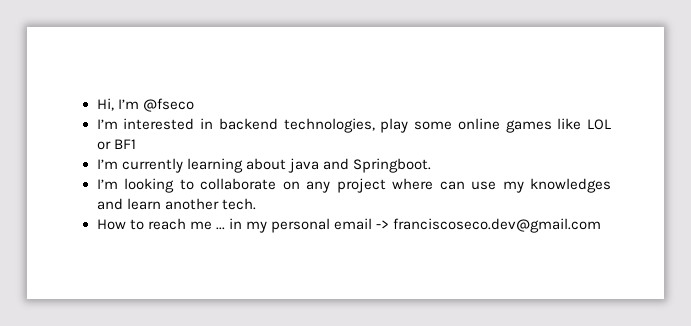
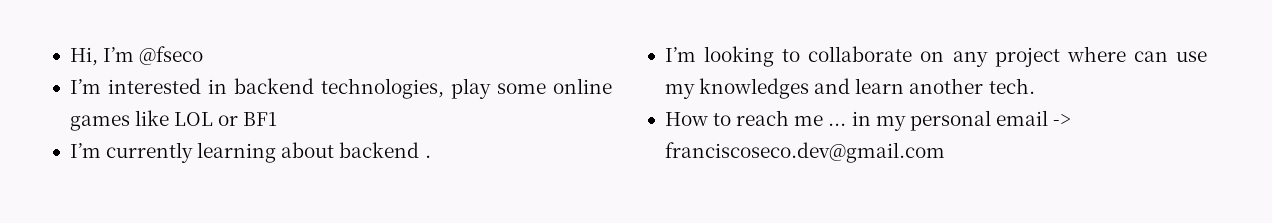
[287,158,431,173] java and Springboot. -> [339,142,431,158] backend .

